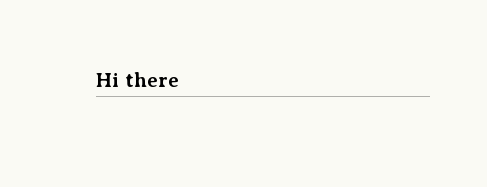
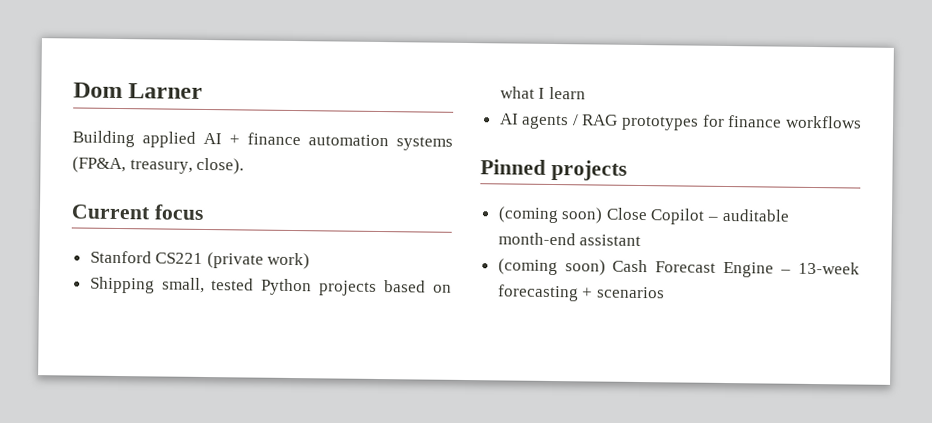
[96,72,179,87] Hi there -> [73,82,204,99] [72,130,453,151] [72,156,245,175] [71,204,204,220] [89,250,311,270] [89,276,452,296] [499,86,586,100] [499,113,862,131] [480,159,627,181] [497,206,790,225] [497,232,642,247] [497,258,860,278] [496,284,665,302] Dom Larner // Building applied AI + finance automation systems (FP&A, treasury, close). // Current focus // Stanford CS221 (private work) // Shipping small, tested Python projects based on what I learn // AI agents / RAG prototypes for finance workflows // Pinned projects // (coming soon) Close Copilot – auditable month-end assistant // (coming soon) Cash Forecast Engine – 13-week forecasting + scenarios

